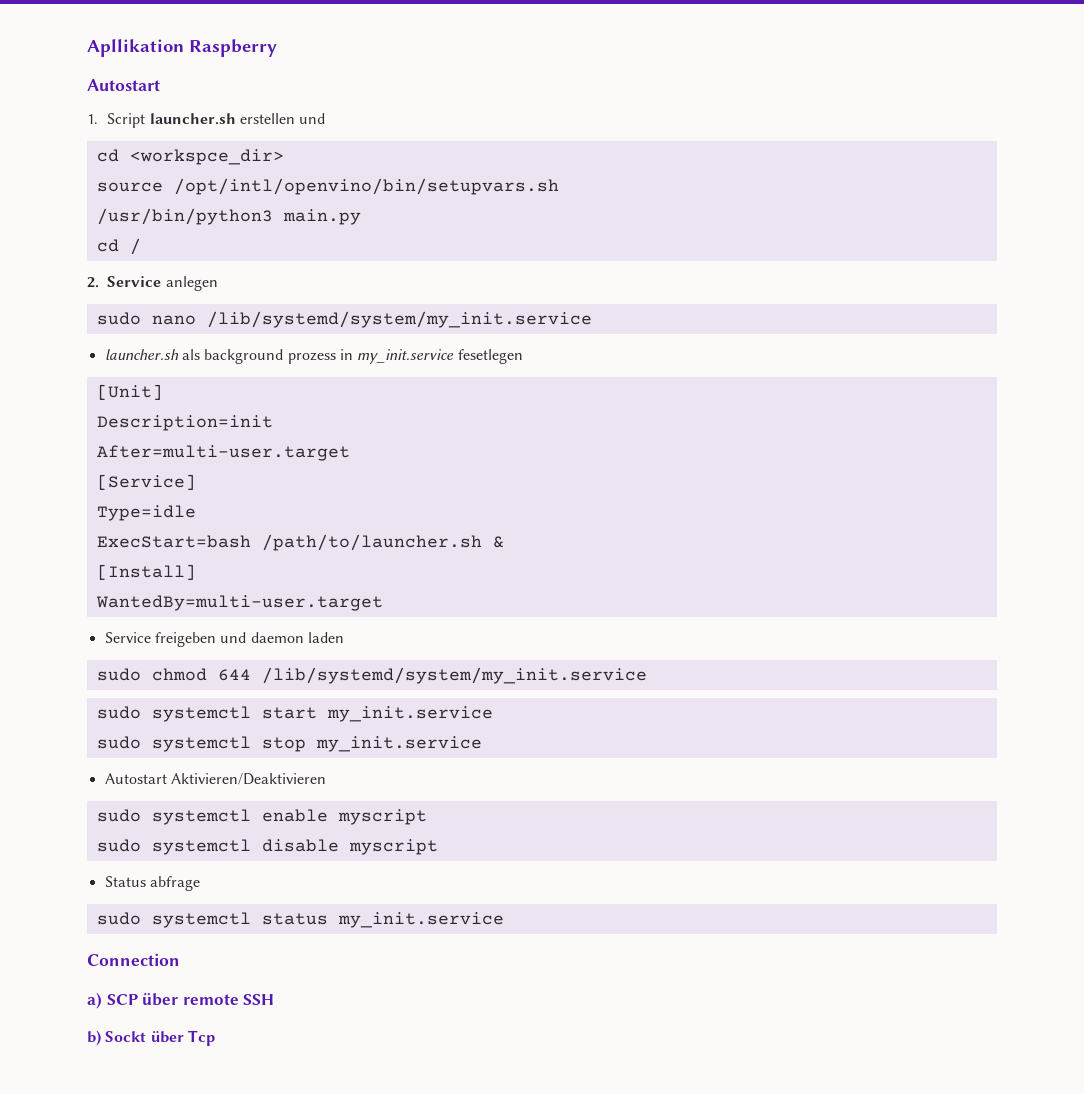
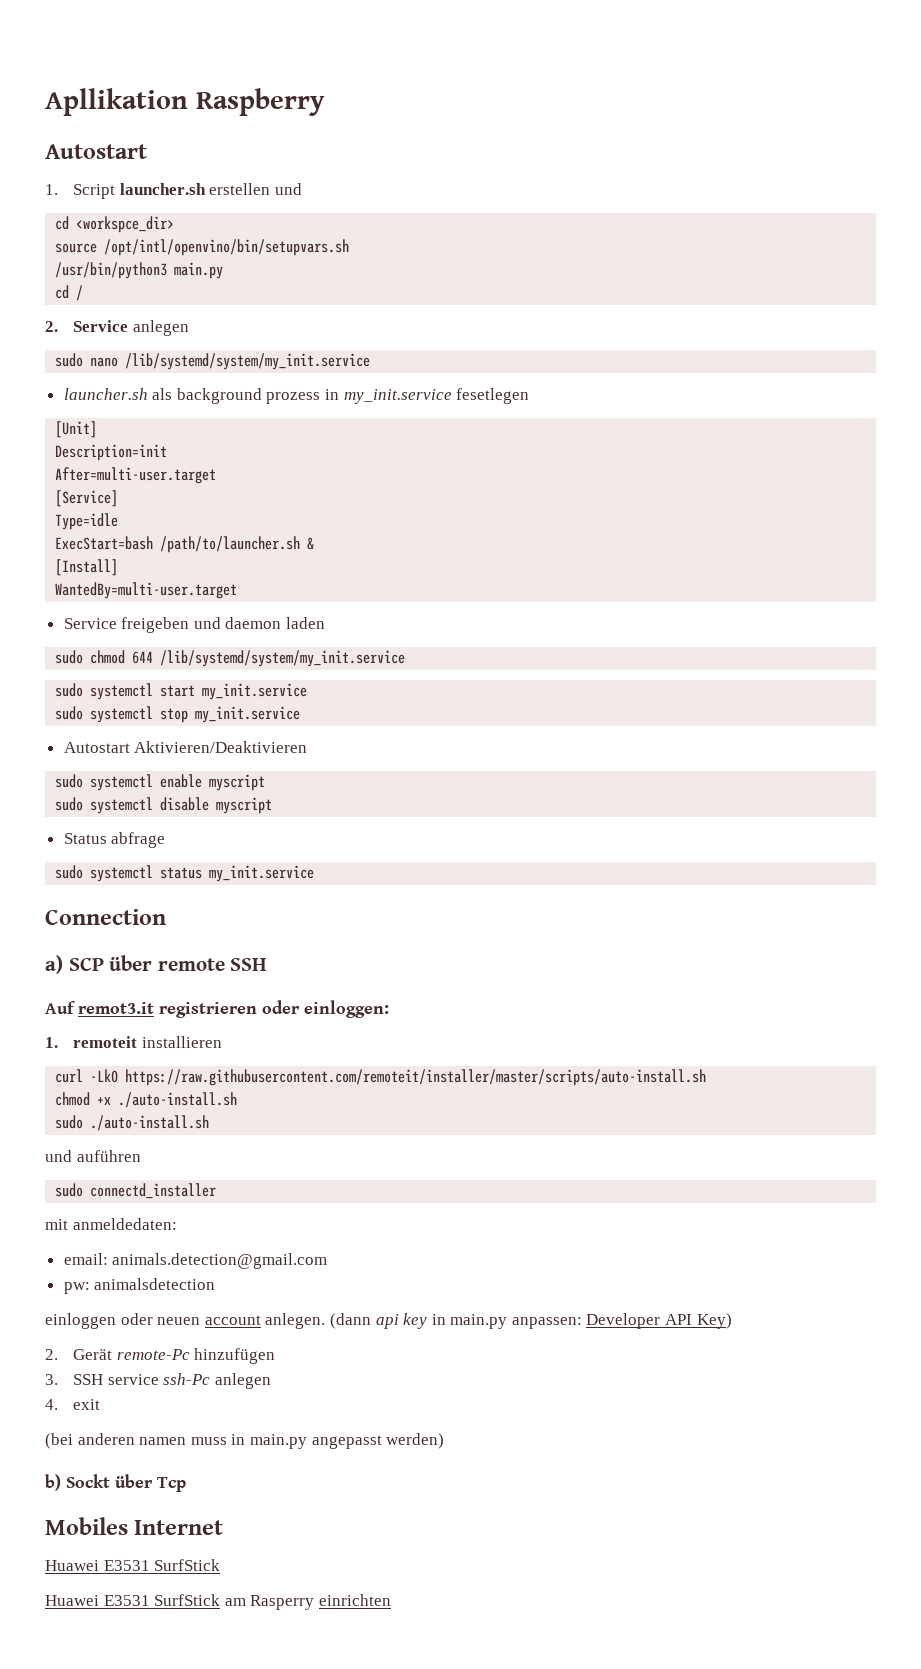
[87,1030,215,1046] b) Sockt über Tcp -> [45,1000,389,1018] [45,1036,222,1048] [55,1069,707,1086] [55,1092,238,1108] [55,1115,210,1131] [45,1150,141,1162] [55,1183,217,1199] [45,1218,177,1230] [63,1253,328,1269] [63,1278,216,1294] [45,1313,732,1329] [45,1348,276,1364] [45,1373,271,1389] [45,1399,101,1410] [45,1433,445,1449] [45,1474,186,1492] [45,1517,224,1535] [45,1559,221,1571] [45,1594,391,1610] Auf remot3.it registrieren oder einloggen: // 1. remoteit installieren // curl -LkO https://raw.githubusercontent.com/remoteit/installer/master/scripts/auto-install.sh // chmod +x ./auto-install.sh // sudo ./auto-install.sh // und auführen // sudo connectd_installer // mit anmeldedaten: // email: animals.detection@gmail.com // pw: animalsdetection // einloggen oder neuen account anlegen. (dann api key in main.py anpassen: Developer API Key) // 2. Gerät remote-Pc hinzufügen // 3. SSH service ssh-Pc anlegen // 4. exit // (bei anderen namen muss in main.py angepasst werden) // b) Sockt über Tcp // Mobiles Internet // Huawei E3531 SurfStick // Huawei E3531 SurfStick am Rasperry einrichten

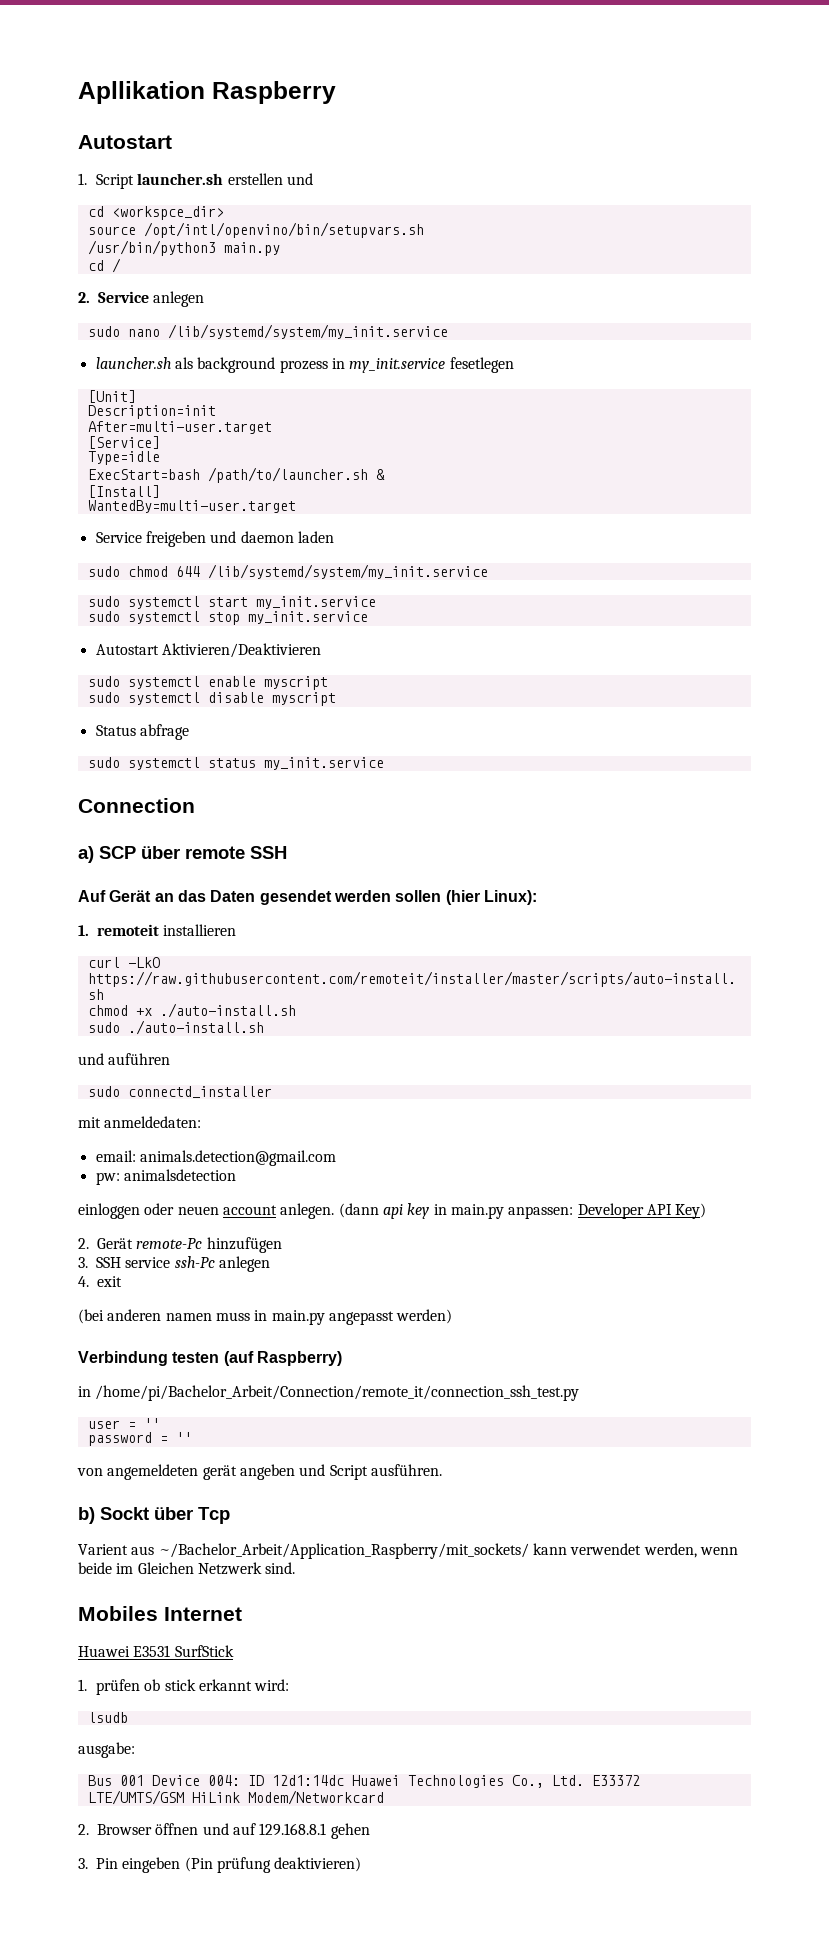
[78,1000,389,1018] remot3.it registrieren oder einloggen: -> [109,890,537,905] Gerät an das Daten gesendet werden sollen (hier Linux):
[45,1474,186,1492] b) Sockt über Tcp -> [78,1351,342,1366] [78,1385,580,1401] [87,1418,160,1429] [87,1432,192,1446] [77,1464,442,1480] [78,1507,230,1524] [78,1543,738,1559] [78,1562,296,1575] Verbindung testen (auf Raspberry) // in /home/pi/Bachelor_Arbeit/Connection/remote_it/connection_ssh_test.py // user = '' // password = '' // von angemeldeten gerät angeben und Script ausführen. // b) Sockt über Tcp // Varient aus ~/Bachelor_Arbeit/Application_Raspberry/mit_sockets/ kann verwendet werden, wenn beide im Gleichen Netzwerk sind.
[45,1594,391,1610] Huawei E3531 SurfStick am Rasperry einrichten -> [78,1679,290,1695] [87,1712,128,1723] [78,1742,135,1758] [87,1775,640,1788] [87,1790,384,1805] [78,1823,370,1839] [78,1857,362,1873] 1. prüfen ob stick erkannt wird: // lsudb // ausgabe: // Bus 001 Device 004: ID 12d1:14dc Huawei Technologies Co., Ltd. E33372 LTE/UMTS/GSM HiLink Modem/Networkcard // 2. Browser öffnen und auf 129.168.8.1 gehen // 3. Pin eingeben (Pin prüfung deaktivieren)

